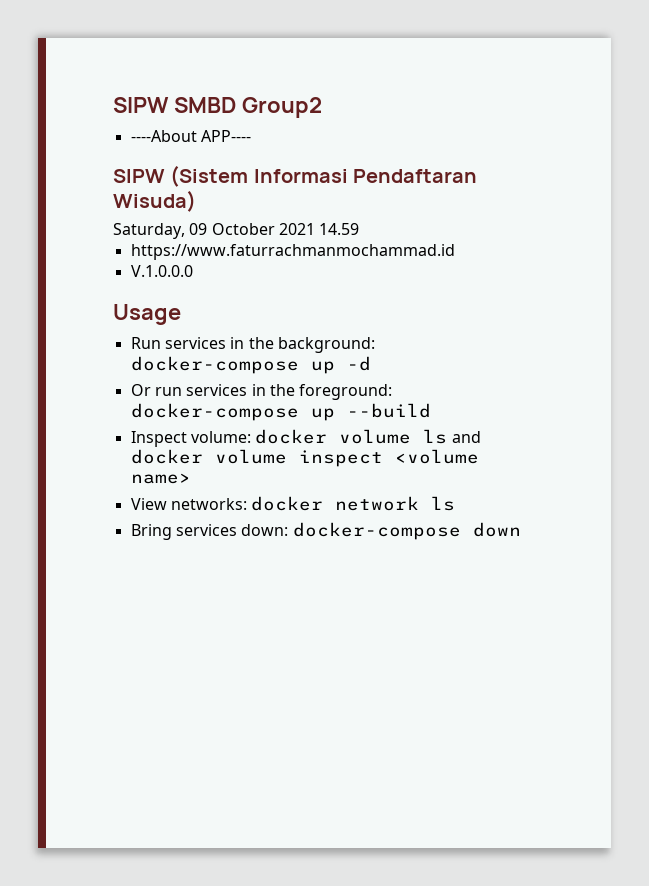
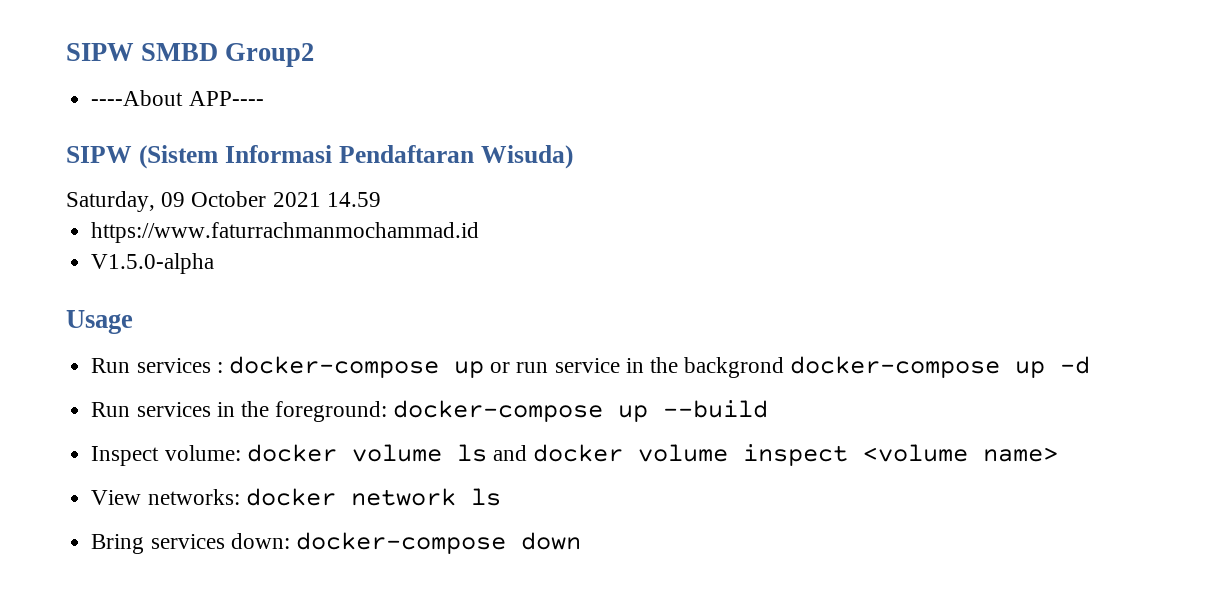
[130,265,193,277] V.1.0.0.0 -> [91,253,215,274] V1.5.0-alpha
[230,337,375,353] in the background: -> [216,356,785,378] : docker-compose up or run service in the backgrond
[130,384,182,396] Or run -> [91,402,131,417] Run

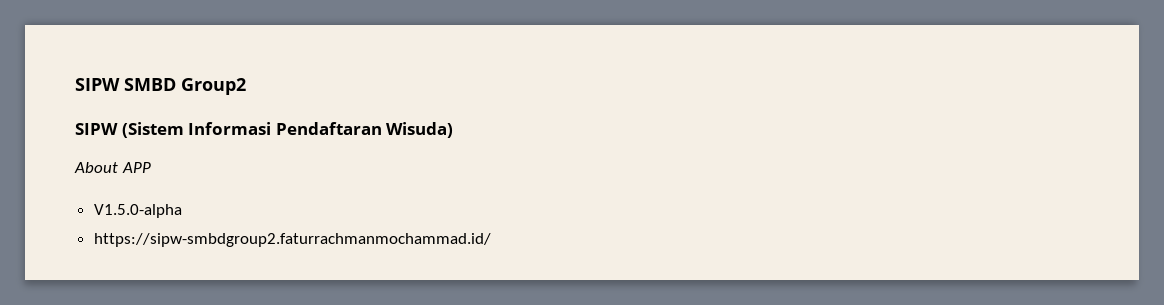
[91,90,264,106] // ----About APP---- -> (246, 86) none
[66,191,381,212] [91,222,480,243] [91,253,215,274] [66,310,133,334] [91,356,1091,378] [91,400,769,422] [91,444,1059,466] [91,488,501,506] [91,532,581,554] Saturday, 09 October 2021 14.59 // https://www.faturrachmanmochammad.id // V1.5.0-alpha // Usage // Run services : docker-compose up or run service in the backgrond docker-compose up -d // Run services in the foreground: docker-compose up --build // Inspect volume: docker volume ls and docker volume inspect <volume name> // View networks: docker network ls // Bring services down: docker-compose down -> [74,162,151,173] [93,204,182,218] [93,233,491,247] About APP // V1.5.0-alpha // https://sipw-smbdgroup2.faturrachmanmochammad.id/

